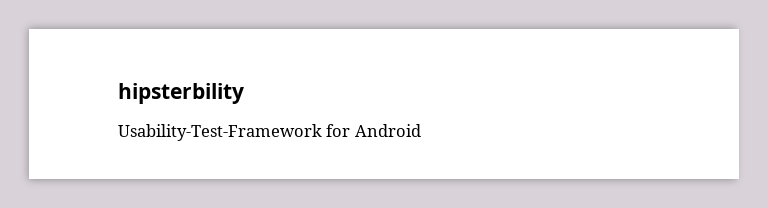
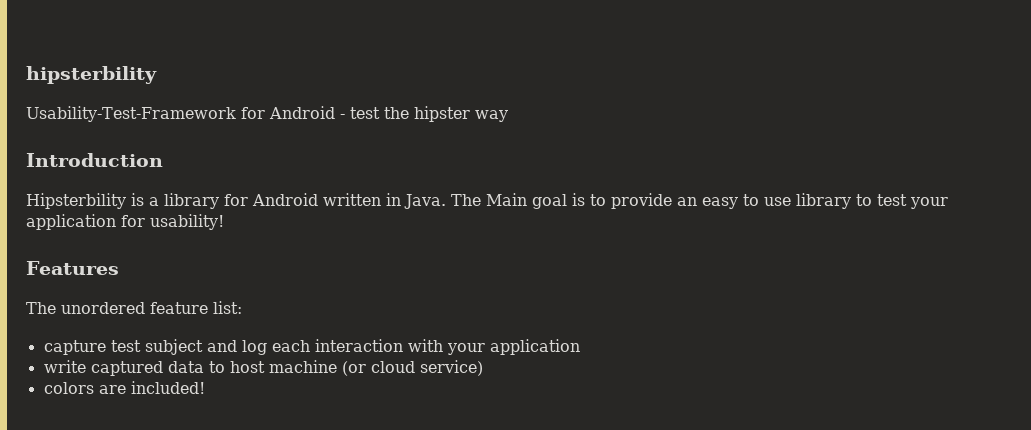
(421, 130) none -> [339,106,508,122] [26,153,163,167] [26,193,948,209] [26,214,224,230] [26,261,119,275] [26,301,242,314] [43,339,580,355] [43,360,483,376] [43,381,205,394] - test the hipster way // Introduction // Hipsterbility is a library for Android written in Java. The Main goal is to provide an easy to use library to test your application for usability! // Features // The unordered feature list: // capture test subject and log each interaction with your application // write captured data to host machine (or cloud service) // colors are included!

